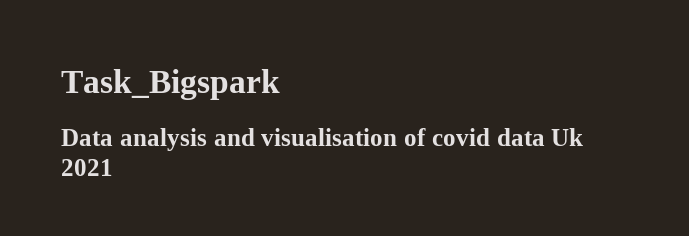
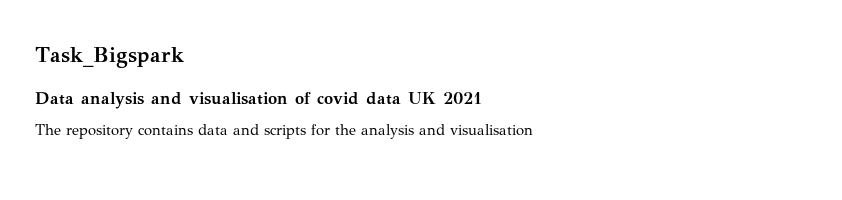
[551,128,584,146] Uk -> [408,92,436,104] UK
(113, 167) none -> [35,124,533,139] // The repository contains data and scripts for the analysis and visualisation

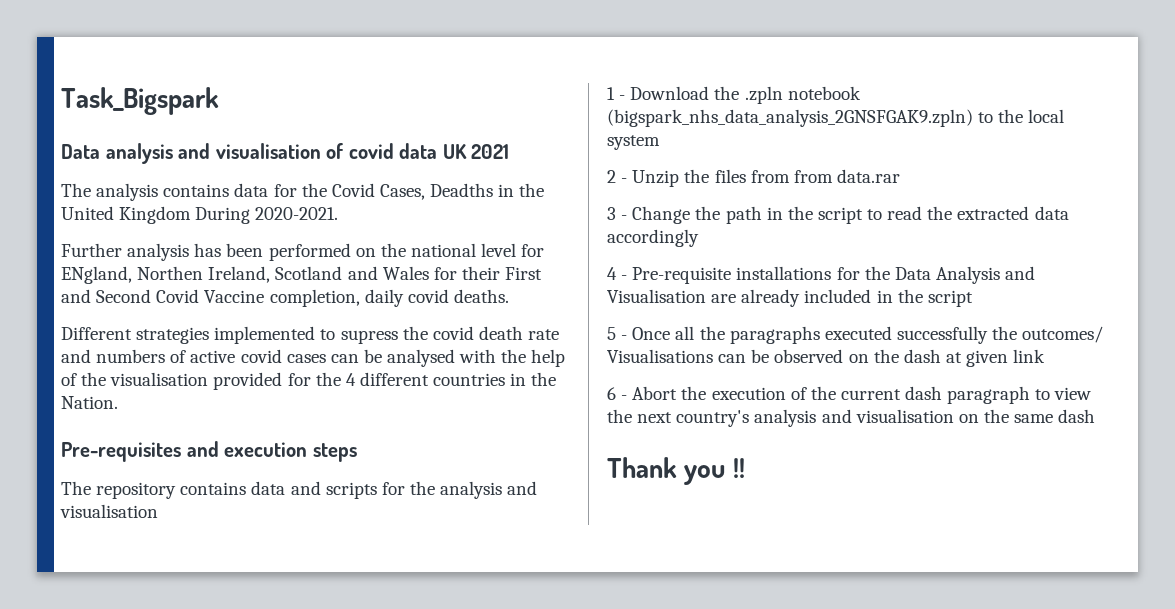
(482, 98) none -> [61,183,545,201] [61,206,339,224] [61,243,545,261] [61,266,543,284] [61,289,509,307] [61,326,560,344] [61,349,566,367] [61,372,557,390] [61,396,118,409] [61,441,357,462] // The analysis contains data for the Covid Cases, Deadths in the United Kingdom During 2020-2021. // Further analysis has been performed on the national level for ENgland, Northen Ireland, Scotland and Wales for their First and Second Covid Vaccine completion, daily covid deaths. // Different strategies implemented to supress the covid death rate and numbers of active covid cases can be analysed with the help of the visualisation provided for the 4 different countries in the Nation. // Pre-requisites and execution steps
(533, 130) none -> [607,86,861,104] [607,109,1065,127] [607,135,660,150] [607,169,900,187] [607,206,1069,224] [607,229,699,247] [607,266,1036,284] [607,289,973,307] [607,326,1104,344] [607,349,1046,367] [607,386,1092,404] [607,409,1096,427] [607,457,745,485] // 1 - Download the .zpln notebook (bigspark_nhs_data_analysis_2GNSFGAK9.zpln) to the local system // 2 - Unzip the files from from data.rar // 3 - Change the path in the script to read the extracted data accordingly // 4 - Pre-requisite installations for the Data Analysis and Visualisation are already included in the script // 5 - Once all the paragraphs executed successfully the outcomes/ Visualisations can be observed on the dash at given link // 6 - Abort the execution of the current dash paragraph to view the next country's analysis and visualisation on the same dash // Thank you !!

